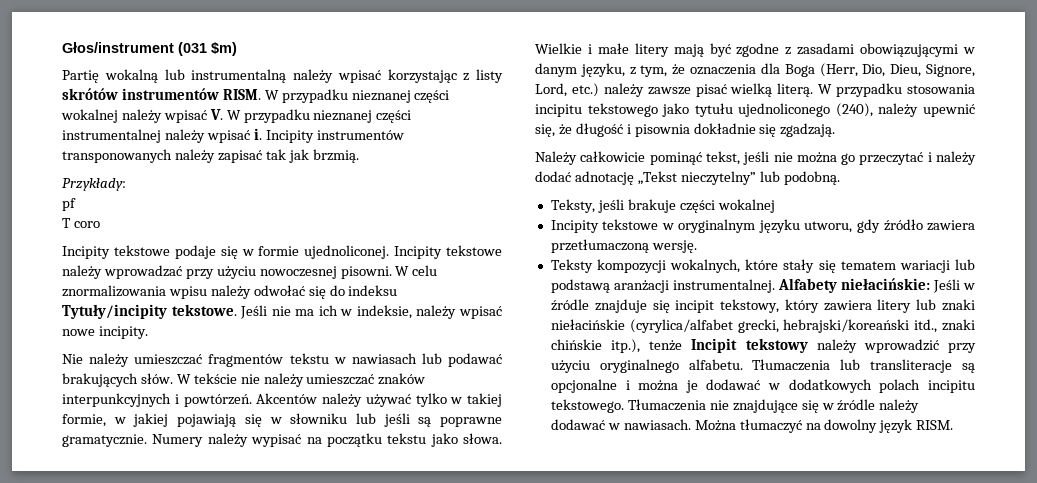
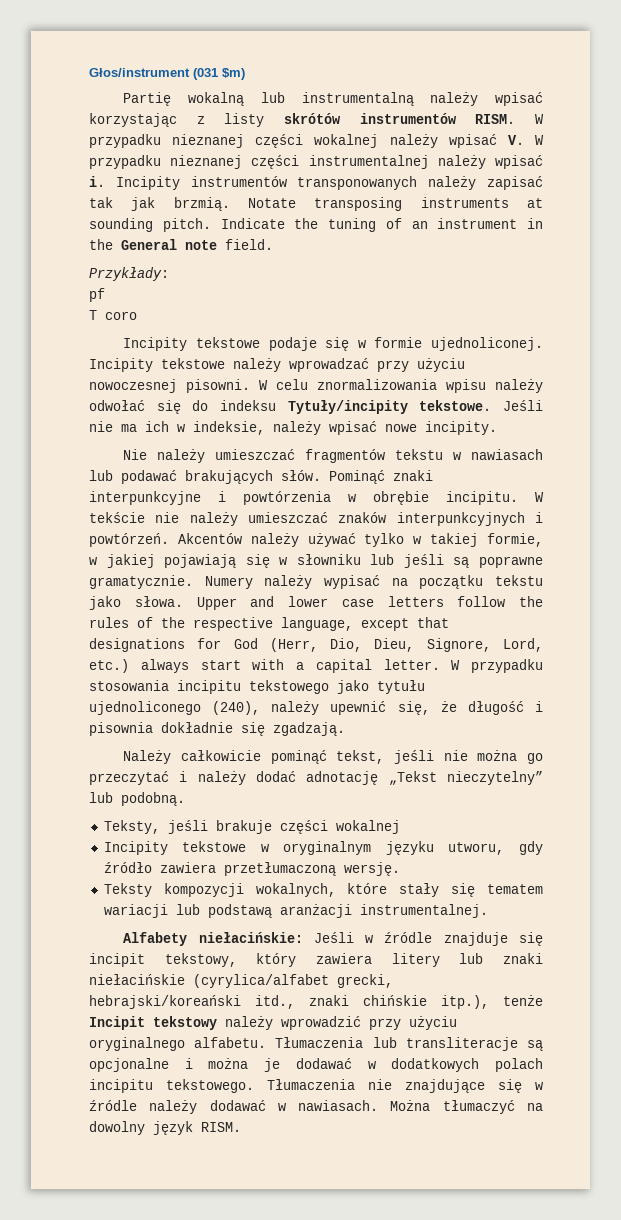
(359, 156) none -> [248,197,543,211] [89,218,543,232] [89,239,273,250] Notate transposing instruments at sounding pitch. Indicate the tuning of an instrument in the General note field.
(173, 378) none -> [329,470,433,484] [89,491,518,505] Pominąć znaki interpunkcyjne i powtórzenia w obrębie incipitu.
[535,43,975,57] [535,63,815,77] Wielkie i małe litery mają być zgodne z zasadami obowiązującymi w danym języku, z tym, że oznaczenia dla Boga -> [196,596,543,610] [89,617,449,631] [89,638,258,652] Upper and lower case letters follow the rules of the respective language, except that designations for God
[603,83,814,97] należy zawsze pisać wielką literą. -> [140,659,440,673] always start with a capital letter.
(775, 286) none -> (488, 911) //

